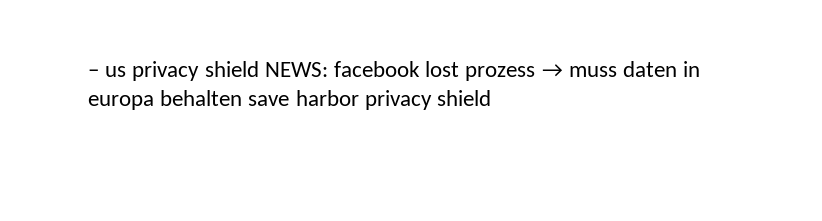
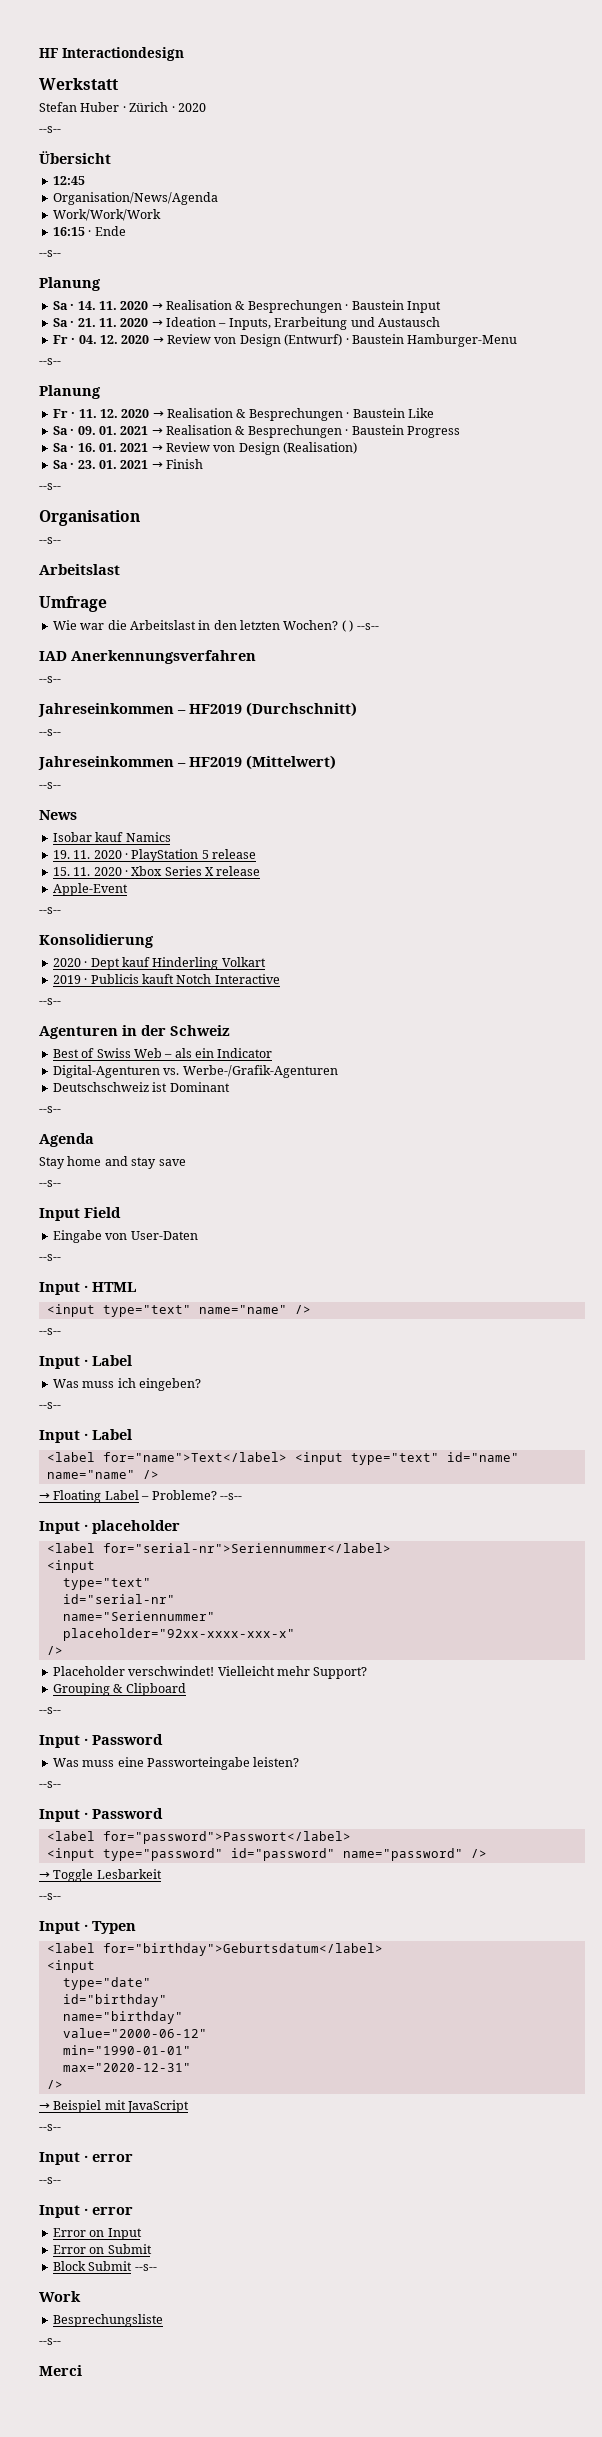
[88,61,701,81] [88,90,492,110] – us privacy shield NEWS: facebook lost prozess → muss daten in europa behalten save harbor privacy shield -> [39,47,184,61] [39,78,118,90] [39,102,206,112] [39,126,61,133] [39,151,111,164] [52,176,85,185] [52,192,218,205] [52,209,161,221] [52,226,126,236] [39,250,61,257] [39,277,101,291] [52,300,441,313] [52,317,440,330] [52,334,518,347] [39,358,61,365] [39,385,101,399] [52,408,434,421] [52,425,460,438] [52,442,358,455] [52,459,203,469] [39,483,61,490] [39,510,140,526] [39,537,61,544] [39,564,120,575] [39,596,107,612] [52,620,379,632] [39,650,256,664] [39,676,61,683] [38,702,357,717] [39,729,61,736] [38,755,336,770] [39,782,61,789] [39,810,77,820] [52,832,171,842] [52,849,256,862] [52,866,261,876] [52,883,128,896] [39,907,61,914] [39,934,154,948] [52,957,266,970] [52,974,280,984] [39,998,61,1005] [39,1025,230,1039] [52,1048,273,1058] [52,1065,338,1078] [52,1082,230,1092] [39,1106,61,1113] [39,1133,94,1147] [39,1156,186,1169] [39,1180,61,1187] [39,1207,121,1221] [52,1230,198,1243] [39,1254,61,1261] [39,1282,136,1295] [46,1304,311,1317] [39,1328,61,1335] [39,1355,132,1369] [52,1378,201,1391] [39,1402,61,1409] [39,1429,132,1443] [46,1452,519,1465] [46,1470,159,1479] [39,1490,242,1503] [39,1520,180,1534] [46,1543,391,1553] [46,1560,95,1573] [62,1578,151,1590] [62,1594,175,1604] [62,1611,215,1621] [62,1628,295,1641] [46,1646,63,1655] [52,1666,368,1679] [52,1683,186,1696] [39,1707,61,1714] [39,1734,163,1748] [52,1757,300,1770] [39,1781,61,1788] [39,1808,163,1822] [46,1831,351,1844] [46,1848,487,1861] [39,1869,162,1882] [39,1893,61,1900] [39,1921,136,1934] [46,1943,383,1956] [46,1960,95,1973] [62,1977,151,1990] [62,1994,167,2007] [62,2011,183,2024] [62,2028,207,2038] [62,2045,191,2055] [62,2063,191,2072] [46,2080,63,2089] [39,2100,190,2113] [39,2124,61,2131] [39,2152,133,2165] [39,2177,61,2184] [39,2205,133,2218] [52,2228,142,2240] [52,2244,152,2254] [52,2261,157,2271] [39,2291,81,2302] [52,2314,163,2327] [39,2338,61,2345] [39,2365,82,2376] HF Interactiondesign // Werkstatt // Stefan Huber · Zürich · 2020 // --s-- // Übersicht // 12:45 // Organisation/News/Agenda // Work/Work/Work // 16:15 · Ende // --s-- // Planung // Sa · 14. 11. 2020 → Realisation & Besprechungen · Baustein Input // Sa · 21. 11. 2020 → Ideation – Inputs, Erarbeitung und Austausch // Fr · 04. 12. 2020 → Review von Design (Entwurf) · Baustein Hamburger-Menu // --s-- // Planung // Fr · 11. 12. 2020 → Realisation & Besprechungen · Baustein Like // Sa · 09. 01. 2021 → Realisation & Besprechungen · Baustein Progress // Sa · 16. 01. 2021 → Review von Design (Realisation) // Sa · 23. 01. 2021 → Finish // --s-- // Organisation // --s-- // Arbeitslast // Umfrage // Wie war die Arbeitslast in den letzten Wochen? ( ) --s-- // IAD Anerkennungsverfahren // --s-- // Jahreseinkommen – HF2019 (Durchschnitt) // --s-- // Jahreseinkommen – HF2019 (Mittelwert) // --s-- // News // Isobar kauf Namics // 19. 11. 2020 · PlayStation 5 release // 15. 11. 2020 · Xbox Series X release // Apple-Event // --s-- // Konsolidierung // 2020 · Dept kauf Hinderling Volkart // 2019 · Publicis kauft Notch Interactive // --s-- // Agenturen in der Schweiz // Best of Swiss Web – als ein Indicator // Digital-Agenturen vs. Werbe-/Grafik-Agenturen // Deutschschweiz ist Dominant // --s-- // Agenda // Stay home and stay save // --s-- // Input Field // Eingabe von User-Daten // --s-- // Input · HTML // <input type="text" name="name" /> // --s-- // Input · Label // Was muss ich eingeben? // --s-- // Input · Label // <label for="name">Text</label> <input type="text" id="name" name="name" /> // → Floating Label – Probleme? --s-- // Input · placeholder // <label for="serial-nr">Seriennummer</label> // <input // type="text" // id="serial-nr" // name="Seriennummer" // placeholder="92xx-xxxx-xxx-x" // /> // Placeholder verschwindet! Vielleicht mehr Support? // Grouping & Clipboard // --s-- // Input · Password // Was muss eine Passworteingabe leisten? // --s-- // Input · Password // <label for="password">Passwort</label> // <input type="password" id="password" name="password" /> // → Toggle Lesbarkeit // --s-- // Input · Typen // <label for="birthday">Geburtsdatum</label> // <input // type="date" // id="birthday" // name="birthday" // value="2000-06-12" // min="1990-01-01" // max="2020-12-31" // /> // → Beispiel mit JavaScript // --s-- // Input · error // --s-- // Input · error // Error on Input // Error on Submit // Block Submit --s-- // Work // Besprechungsliste // --s-- // Merci

